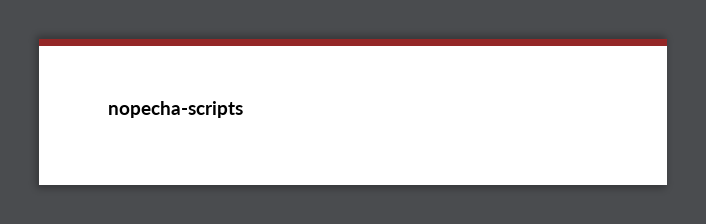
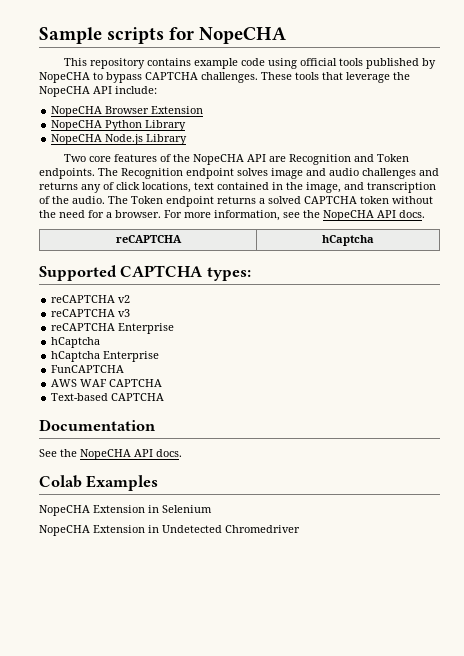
[108,101,243,118] nopecha-scripts -> [39,27,287,44] [63,58,436,69] [39,72,410,83] [39,86,157,97] [51,106,204,117] [51,120,187,131] [51,134,188,145] [63,154,409,165] [39,168,439,179] [39,182,436,193] [39,196,433,207] [39,210,425,221] [115,235,182,243] [322,235,374,246] [39,265,251,281] [51,295,131,303] [51,309,131,317] [51,323,175,334] [51,337,101,348] [51,351,160,362] [51,365,125,373] [51,379,163,387] [51,393,165,401] [39,419,156,431] [39,449,182,460] [39,475,159,491] [39,505,212,516] [39,525,300,536] Sample scripts for NopeCHA // This repository contains example code using official tools published by NopeCHA to bypass CAPTCHA challenges. These tools that leverage the NopeCHA API include: // NopeCHA Browser Extension // NopeCHA Python Library // NopeCHA Node.js Library // Two core features of the NopeCHA API are Recognition and Token endpoints. The Recognition endpoint solves image and audio challenges and returns any of click locations, text contained in the image, and transcription of the audio. The Token endpoint returns a solved CAPTCHA token without the need for a browser. For more information, see the NopeCHA API docs. // reCAPTCHA | hCaptcha // Supported CAPTCHA types: // reCAPTCHA v2 // reCAPTCHA v3 // reCAPTCHA Enterprise // hCaptcha // hCaptcha Enterprise // FunCAPTCHA // AWS WAF CAPTCHA // Text-based CAPTCHA // Documentation // See the NopeCHA API docs. // Colab Examples // NopeCHA Extension in Selenium // NopeCHA Extension in Undetected Chromedriver

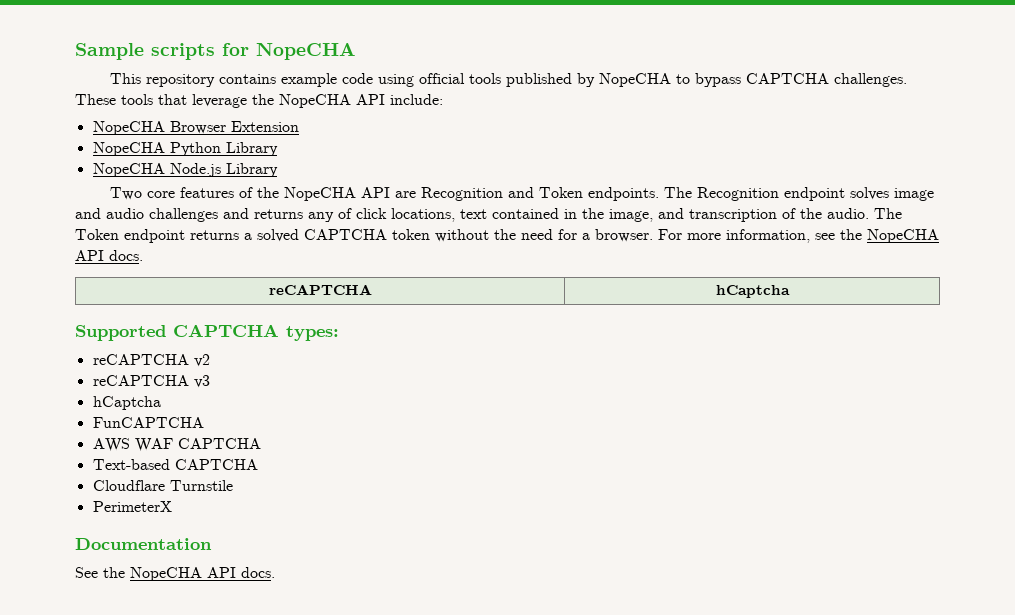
[51,323,175,334] [51,337,101,348] [51,351,160,362] // reCAPTCHA Enterprise // hCaptcha // hCaptcha Enterprise -> [92,396,161,410] // hCaptcha
(165, 397) none -> [92,480,233,491] [92,501,172,512] // Cloudflare Turnstile // PerimeterX
[39,475,159,491] [39,505,212,516] [39,525,300,536] // Colab Examples // NopeCHA Extension in Selenium // NopeCHA Extension in Undetected Chromedriver -> (275, 572) none

